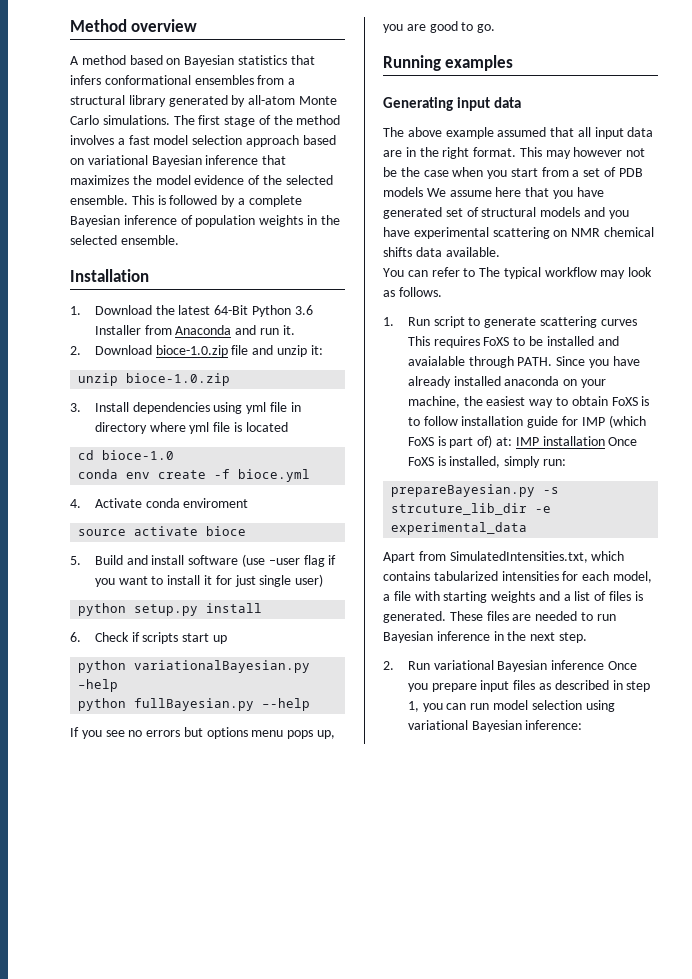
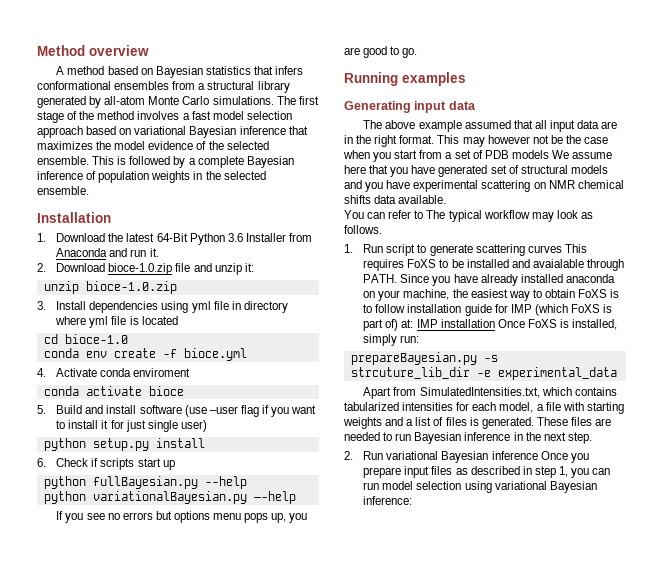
[78,529,127,536] source -> [43,386,79,396] conda
[134,660,311,673] [78,679,119,692] [78,698,255,711] variationalBayesian.py –help // python fullBayesian.py -> [92,476,247,489] [43,491,247,504] fullBayesian.py --help // python variationalBayesian.py

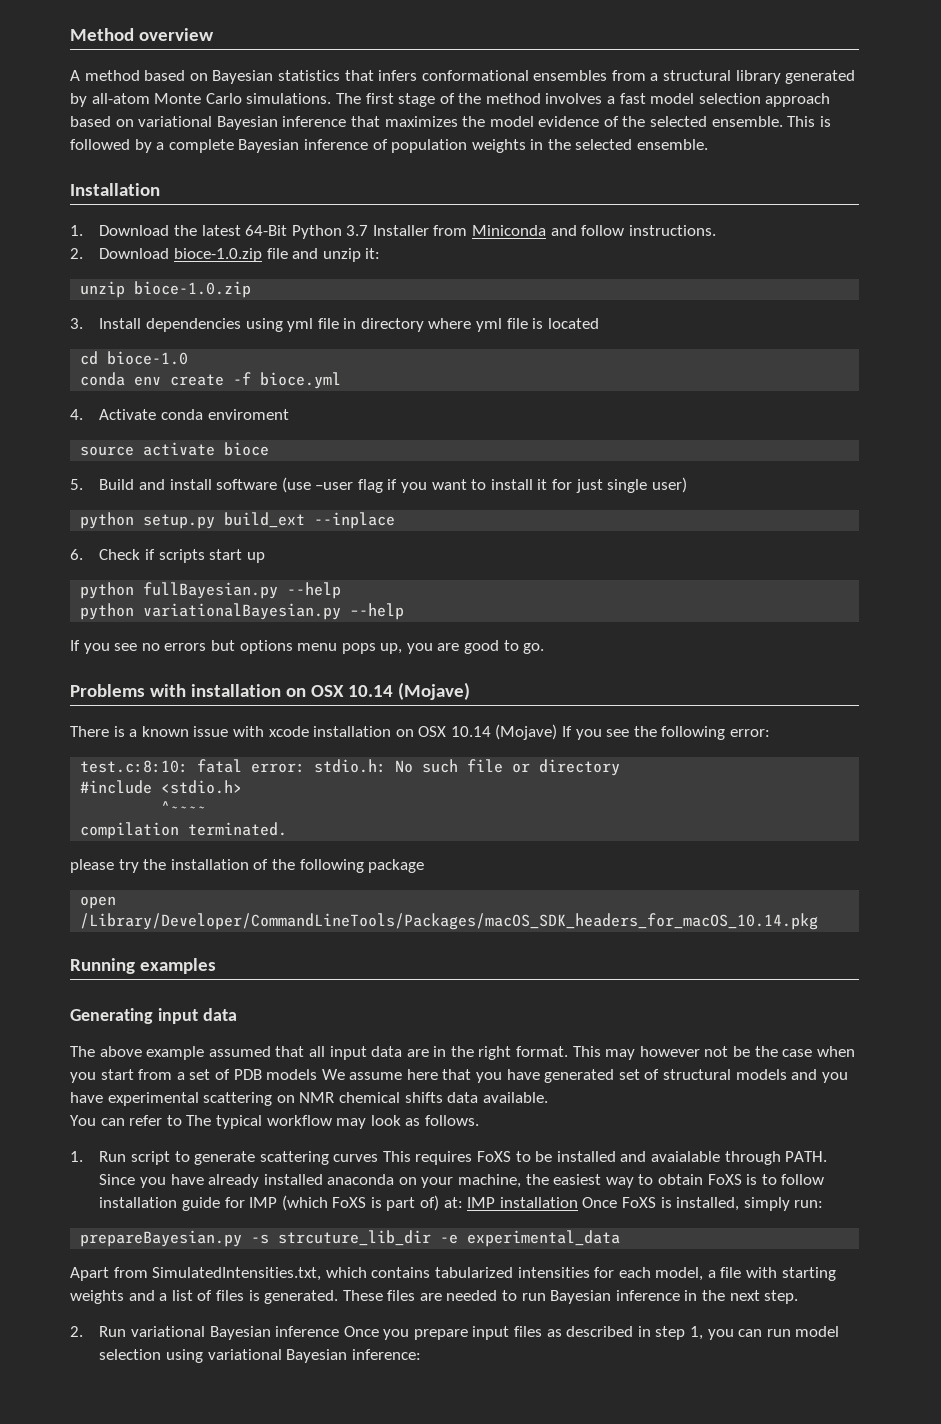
[227,233,243,242] 3.6 -> [346,225,369,236] 3.7
[56,248,159,257] Anaconda and run it. -> [472,225,716,236] Miniconda and follow instructions.
[43,386,79,396] conda -> [80,446,135,456] source
[155,438,205,448] install -> [224,512,396,529] build_ext --inplace
(418, 53) none -> [70,682,470,700] [70,724,771,740] [80,759,621,776] [80,780,243,794] [161,801,207,814] [80,822,288,839] [70,859,425,873] [80,896,117,909] [80,913,819,930] // Problems with installation on OSX 10.14 (Mojave) // There is a known issue with xcode installation on OSX 10.14 (Mojave) If you see the following error: // test.c:8:10: fatal error: stdio.h: No such file or directory // #include <stdio.h> // ^~~~~ // compilation terminated. // please try the installation of the following package // open /Library/Developer/CommandLineTools/Packages/macOS_SDK_headers_for_macOS_10.14.pkg

